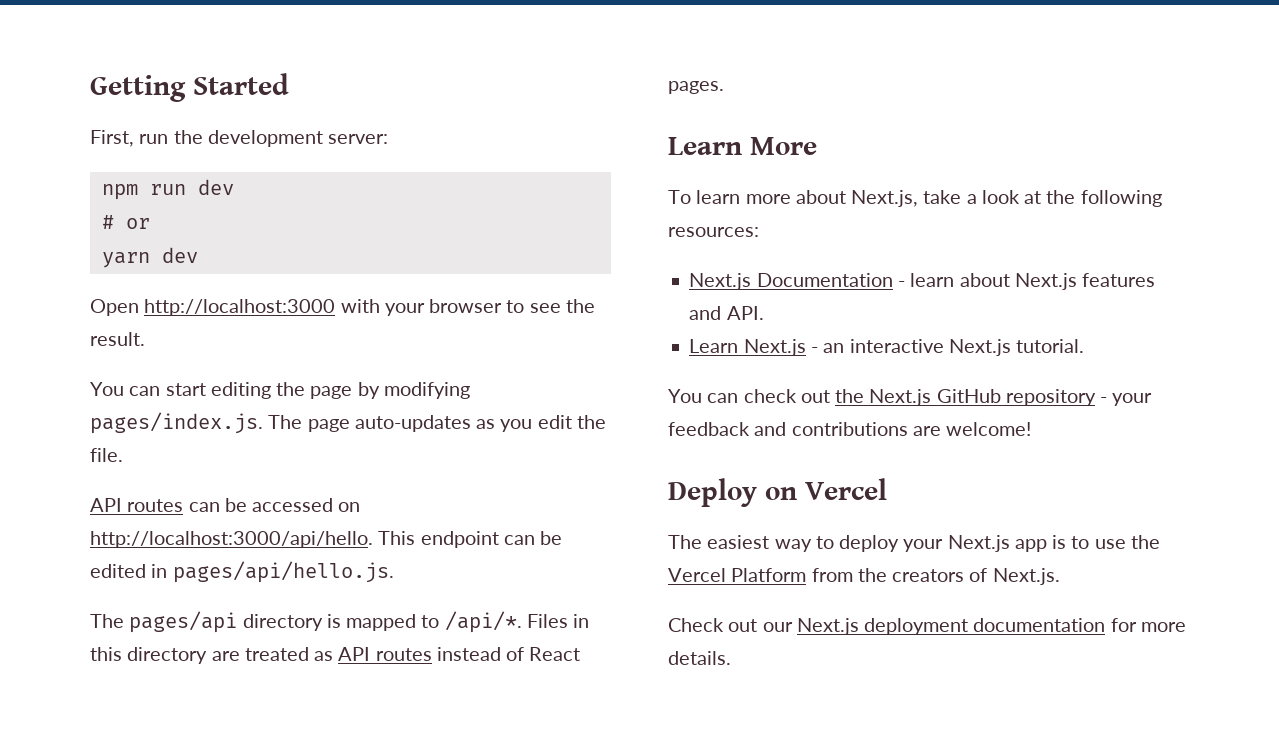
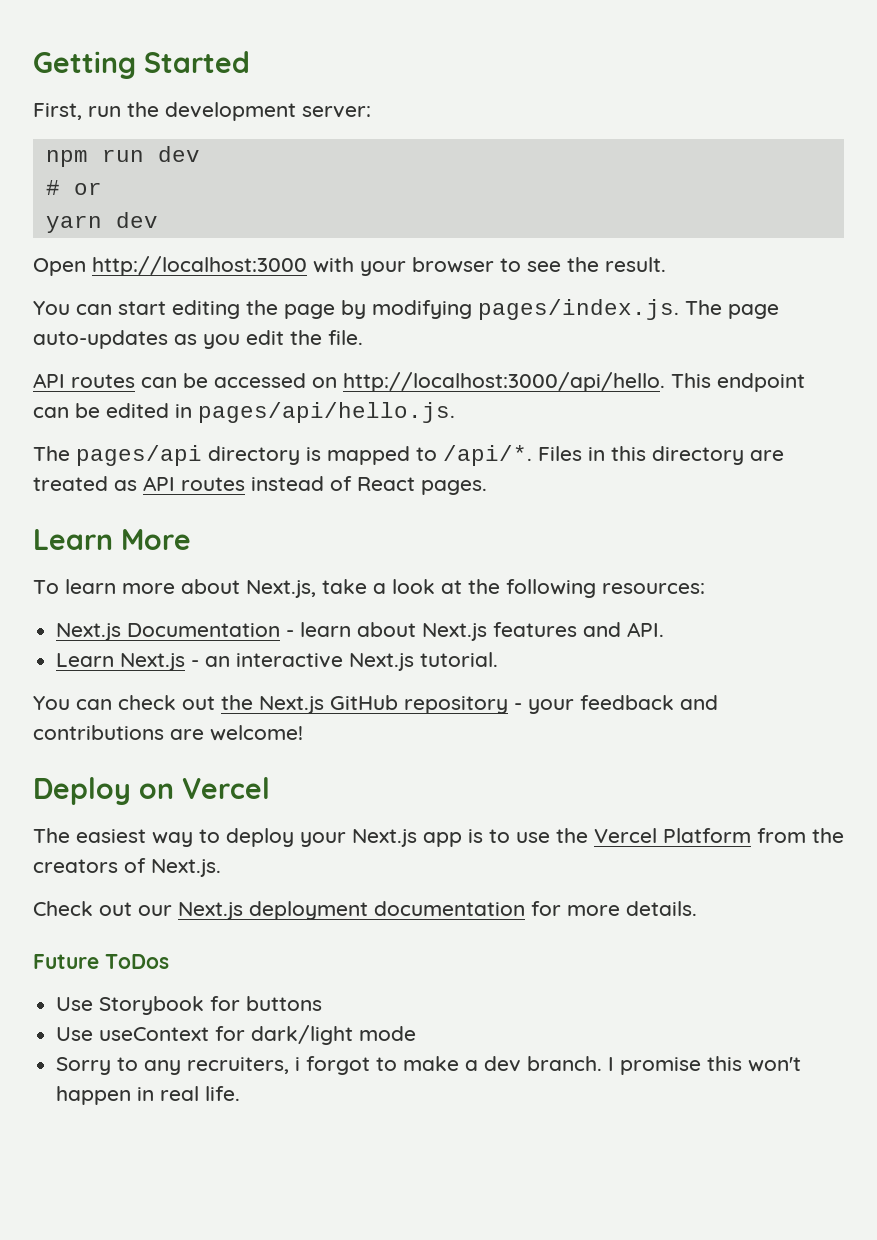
(731, 658) none -> [33,954,169,969] [56,996,323,1015] [56,1025,417,1045] [56,1056,802,1075] [56,1086,241,1105] // Future ToDos // Use Storybook for buttons // Use useContext for dark/light mode // Sorry to any recruiters, i forgot to make a dev branch. I promise this won't happen in real life.

